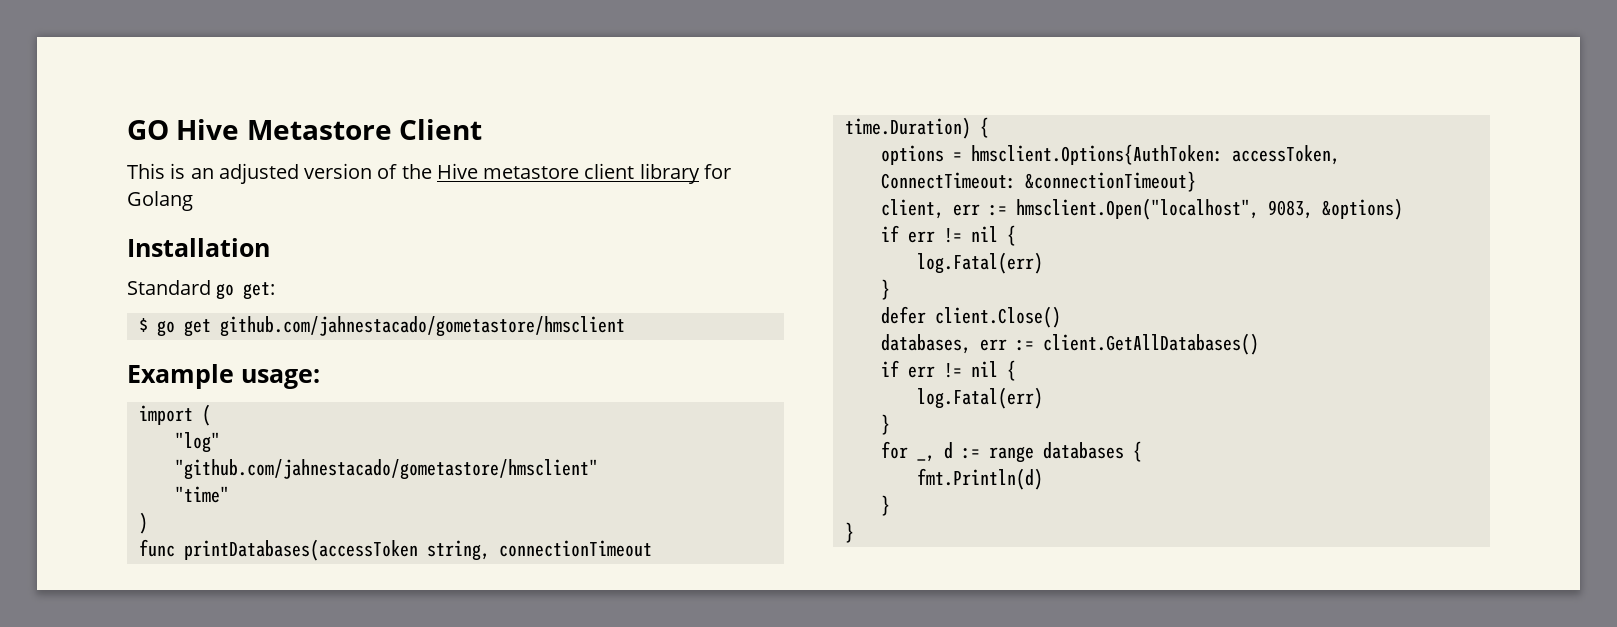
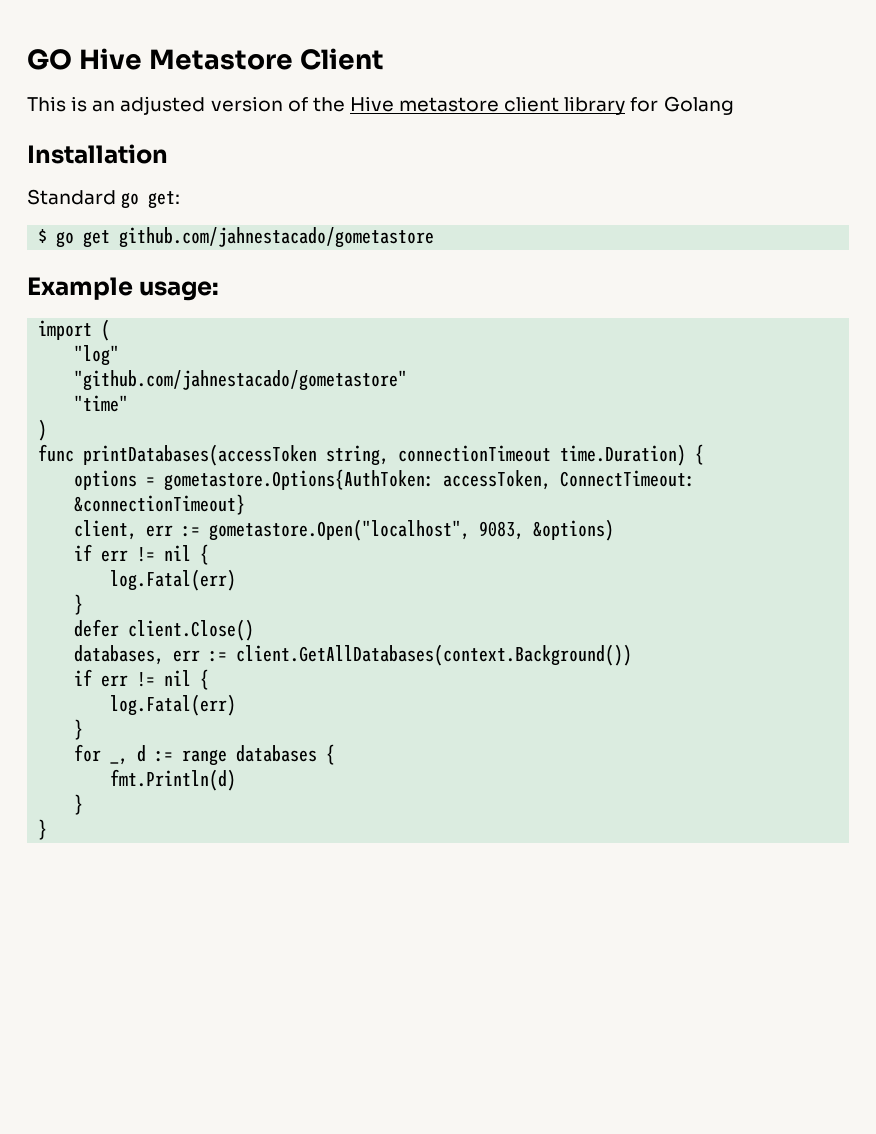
[219,316,625,337] github.com/jahnestacado/gometastore/hmsclient -> [119,227,435,248] github.com/jahnestacado/gometastore
[174,459,598,480] "github.com/jahnestacado/gometastore/hmsclient" -> [74,370,408,391] "github.com/jahnestacado/gometastore"
[970,144,1223,165] hmsclient.Options{AuthToken: -> [164,469,435,491] gometastore.Options{AuthToken:
[1015,198,1259,220] hmsclient.Open("localhost", -> [209,519,471,541] gometastore.Open("localhost",
[1042,333,1259,355] client.GetAllDatabases() -> [236,644,633,666] client.GetAllDatabases(context.Background())

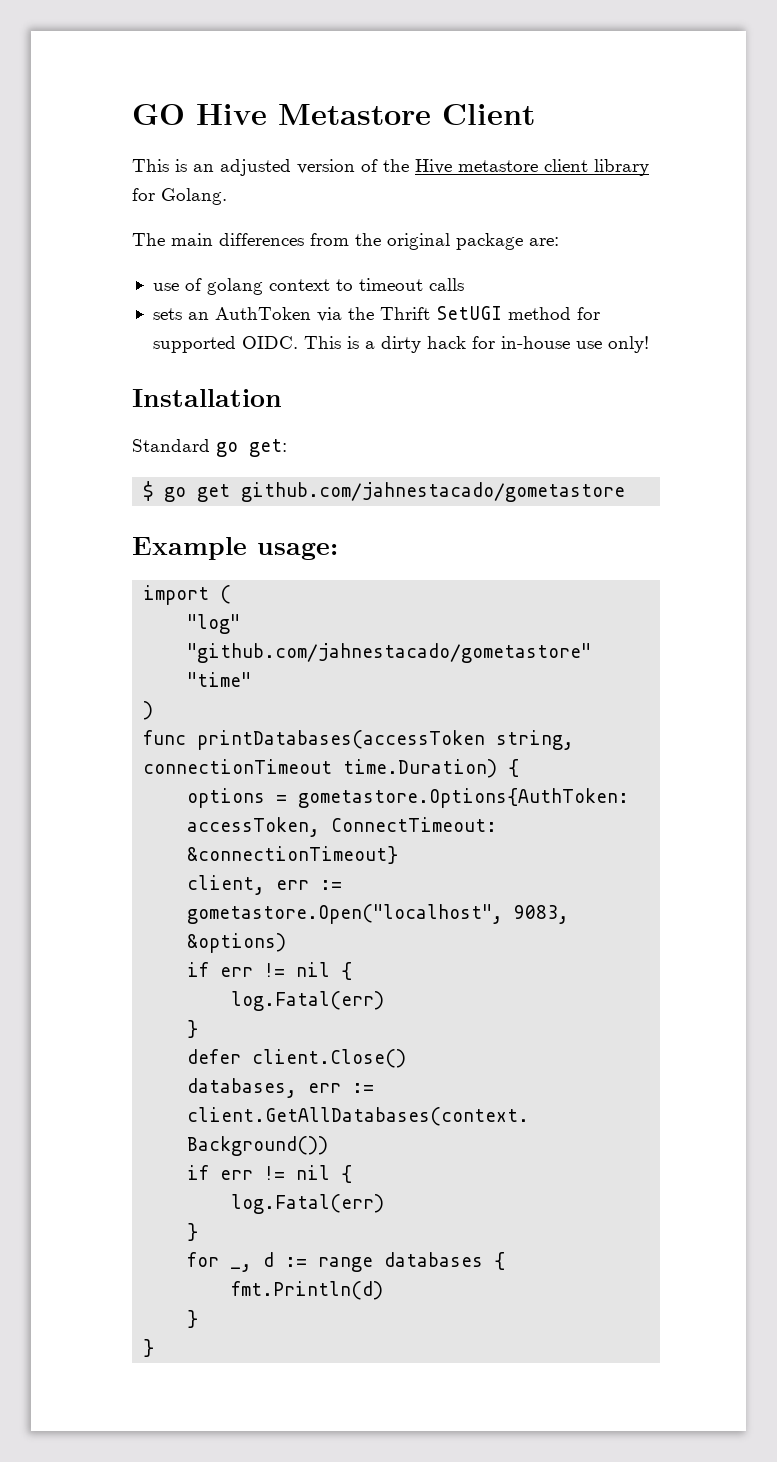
[663,96,734,115] Golang -> [161,188,227,205] [132,233,559,250] [152,278,464,295] [152,306,600,322] [152,336,649,353] Golang. // The main differences from the original package are: // use of golang context to timeout calls // sets an AuthToken via the Thrift SetUGI method for supported OIDC. This is a dirty hack for in-house use only!

